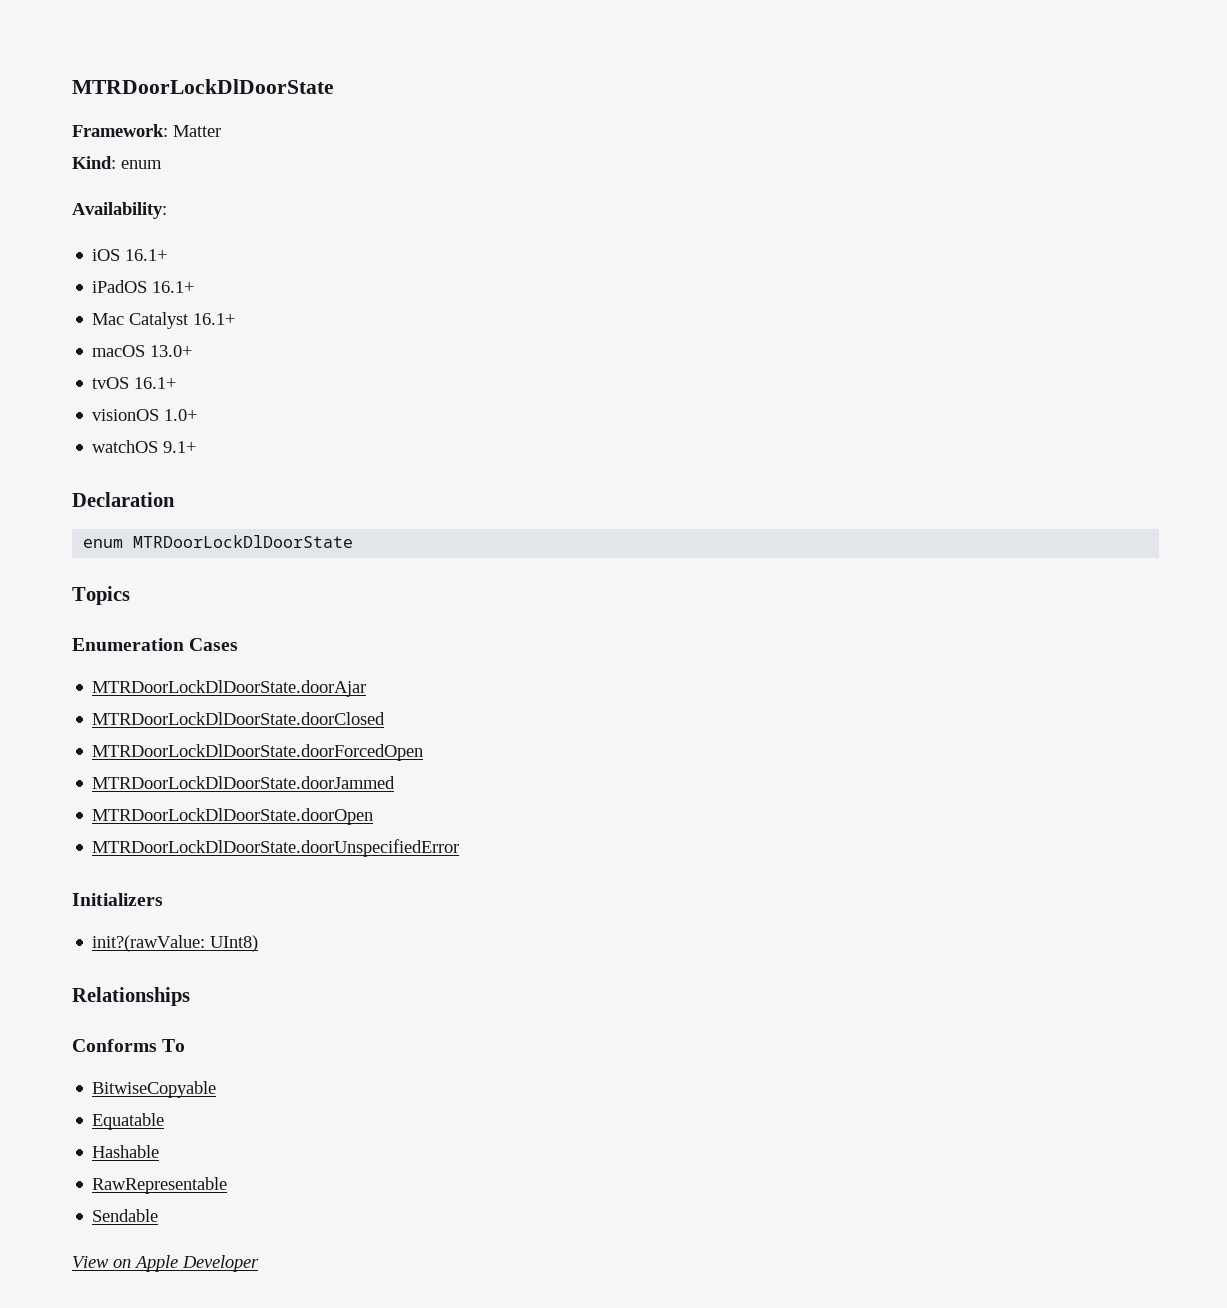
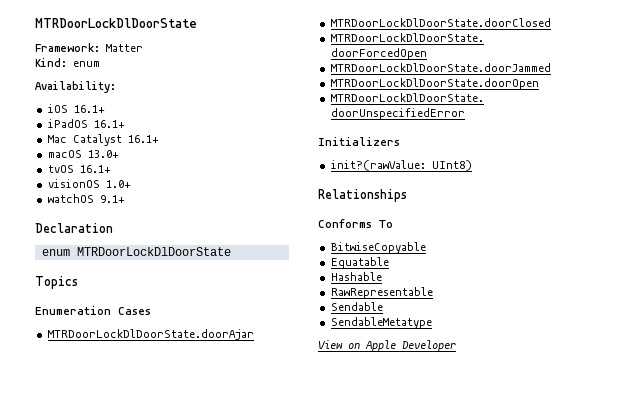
(159, 1215) none -> [330,317,432,329] // SendableMetatype

